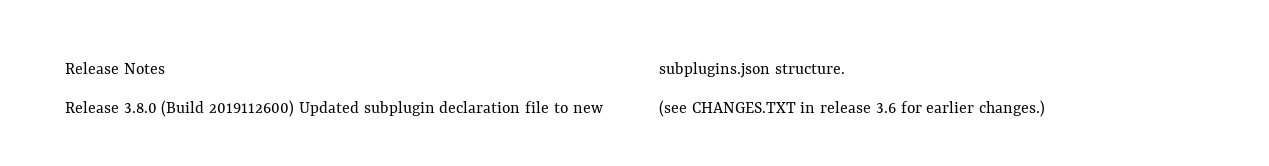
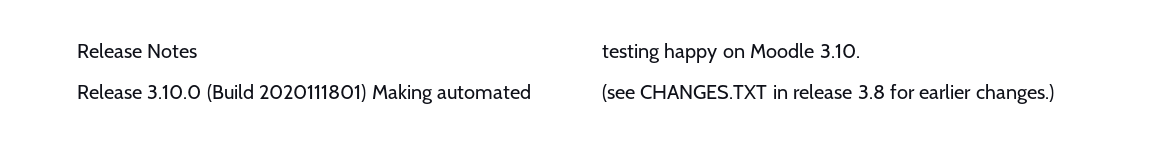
[123,100,603,117] [659,62,845,78] 3.8.0 (Build 2019112600) Updated subplugin declaration file to new subplugins.json structure. -> [147,84,531,104] [602,43,860,63] 3.10.0 (Build 2020111801) Making automated testing happy on Moodle 3.10.
[875,103,896,113] 3.6 -> [857,85,885,99] 3.8

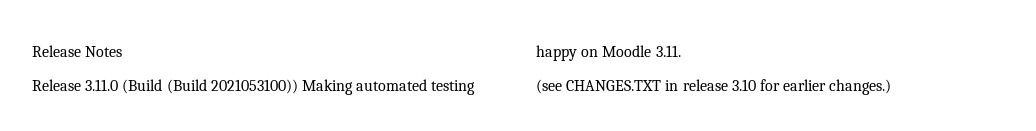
[147,84,367,102] 3.10.0 (Build 2020111801) -> [85,79,298,94] 3.11.0 (Build (Build 2021053100))
[819,44,860,58] 3.10. -> [655,45,681,57] 3.11.
[857,85,885,99] 3.8 -> [731,79,756,91] 3.10

